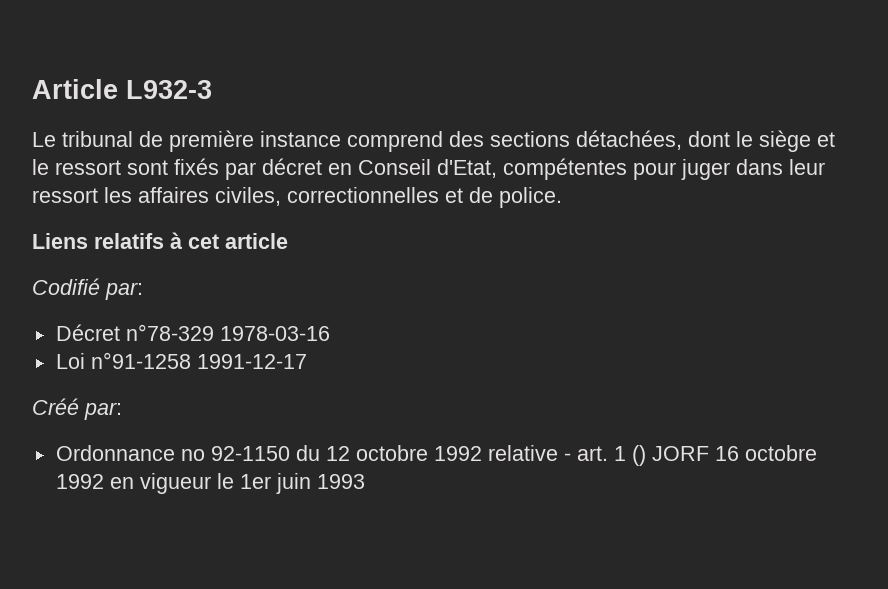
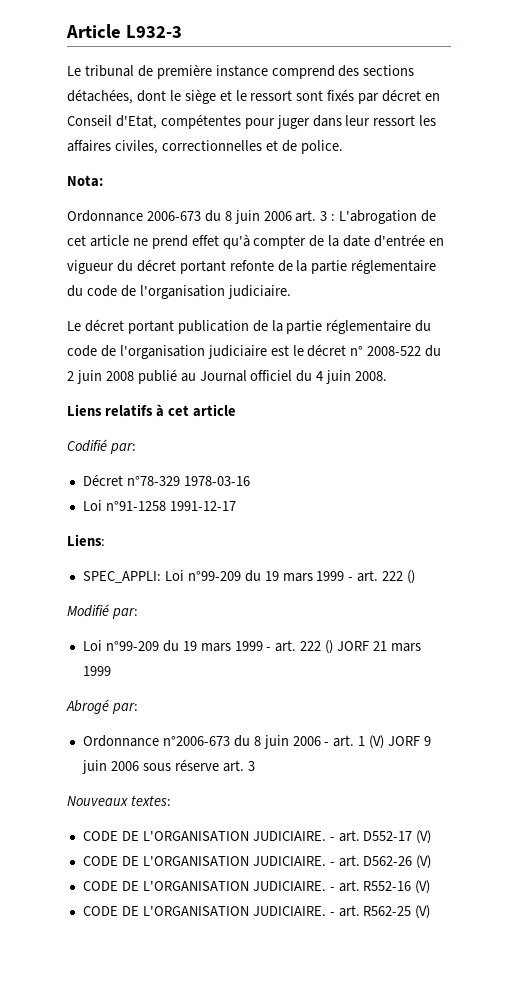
(562, 197) none -> [67,175,103,187] [67,210,437,224] [67,234,445,249] [67,259,437,274] [67,285,291,299] [67,319,432,334] [67,344,442,359] [67,369,388,384] // Nota: // Ordonnance 2006-673 du 8 juin 2006 art. 3 : L'abrogation de cet article ne prend effet qu'à compter de la date d'entrée en vigueur du décret portant refonte de la partie réglementaire du code de l'organisation judiciaire. // Le décret portant publication de la partie réglementaire du code de l'organisation judiciaire est le décret n° 2008-522 du 2 juin 2008 publié au Journal officiel du 4 juin 2008.
[32,398,122,420] [55,445,817,466] [55,473,365,494] Créé par: // Ordonnance no 92-1150 du 12 octobre 1992 relative - art. 1 () JORF 16 octobre 1992 en vigueur le 1er juin 1993 -> [67,534,105,546] [82,570,416,584] [67,604,138,619] [82,640,421,654] [82,666,111,676] [66,699,138,714] [82,735,432,749] [81,759,255,774] [67,795,171,806] [82,830,432,844] [82,855,432,869] [82,880,431,894] [82,905,431,919] Liens: // SPEC_APPLI: Loi n°99-209 du 19 mars 1999 - art. 222 () // Modifié par: // Loi n°99-209 du 19 mars 1999 - art. 222 () JORF 21 mars 1999 // Abrogé par: // Ordonnance n°2006-673 du 8 juin 2006 - art. 1 (V) JORF 9 juin 2006 sous réserve art. 3 // Nouveaux textes: // CODE DE L'ORGANISATION JUDICIAIRE. - art. D552-17 (V) // CODE DE L'ORGANISATION JUDICIAIRE. - art. D562-26 (V) // CODE DE L'ORGANISATION JUDICIAIRE. - art. R552-16 (V) // CODE DE L'ORGANISATION JUDICIAIRE. - art. R562-25 (V)

